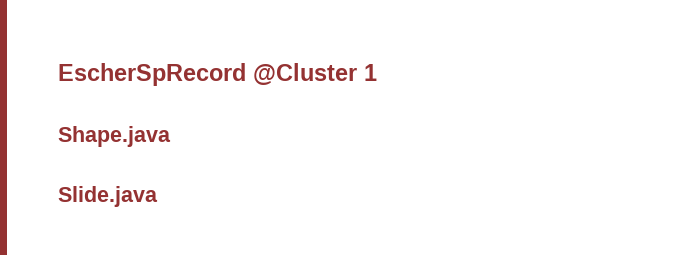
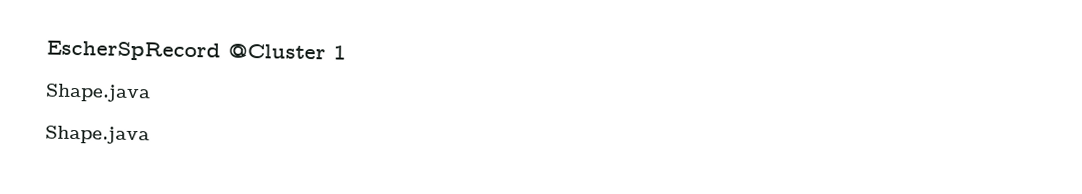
[58,186,158,207] Slide.java -> [45,125,150,145] Shape.java

